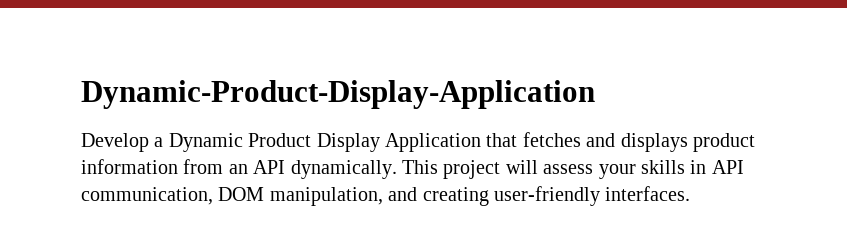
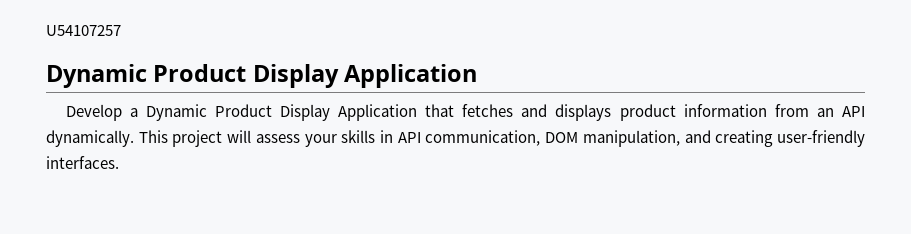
[81,80,595,109] Dynamic-Product-Display-Application -> [46,25,121,36] [46,64,478,88] U54107257 // Dynamic Product Display Application

